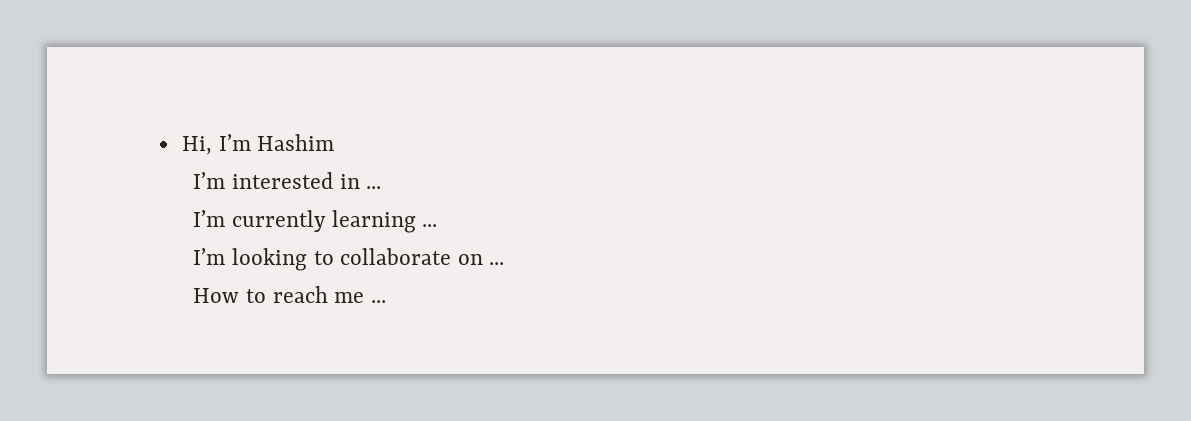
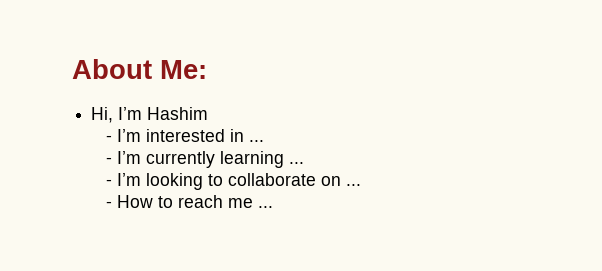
(181, 145) none -> [72,59,207,79] About Me: //
(335, 142) none -> [106,135,113,142] -
(382, 187) none -> [106,157,113,164] -
(438, 225) none -> [106,179,113,186] -
(505, 263) none -> [106,201,113,208] -

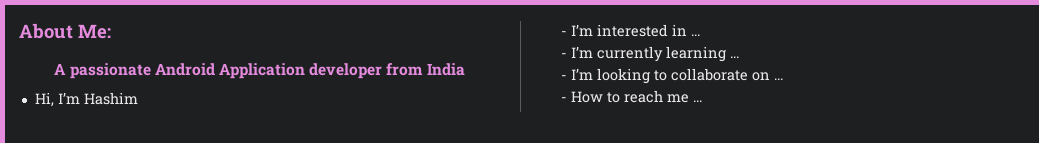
(207, 69) none -> [54,63,465,79] // A passionate Android Application developer from India

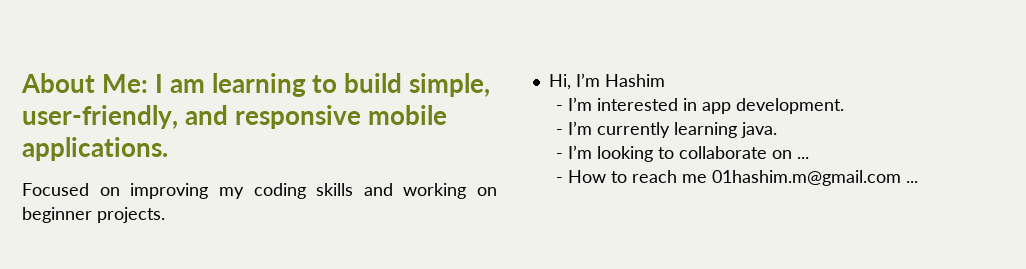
[54,63,465,79] // A passionate Android Application developer from India -> [154,73,491,97] [22,105,447,129] [22,137,168,161] [22,183,497,199] [22,207,165,223] I am learning to build simple, user-friendly, and responsive mobile applications. // Focused on improving my coding skills and working on beginner projects.
[691,34,701,36] ... -> [701,98,844,114] app development.
[730,56,740,58] ... -> [740,122,777,138] java.
(690, 98) none -> [711,170,901,186] 01hashim.m@gmail.com

